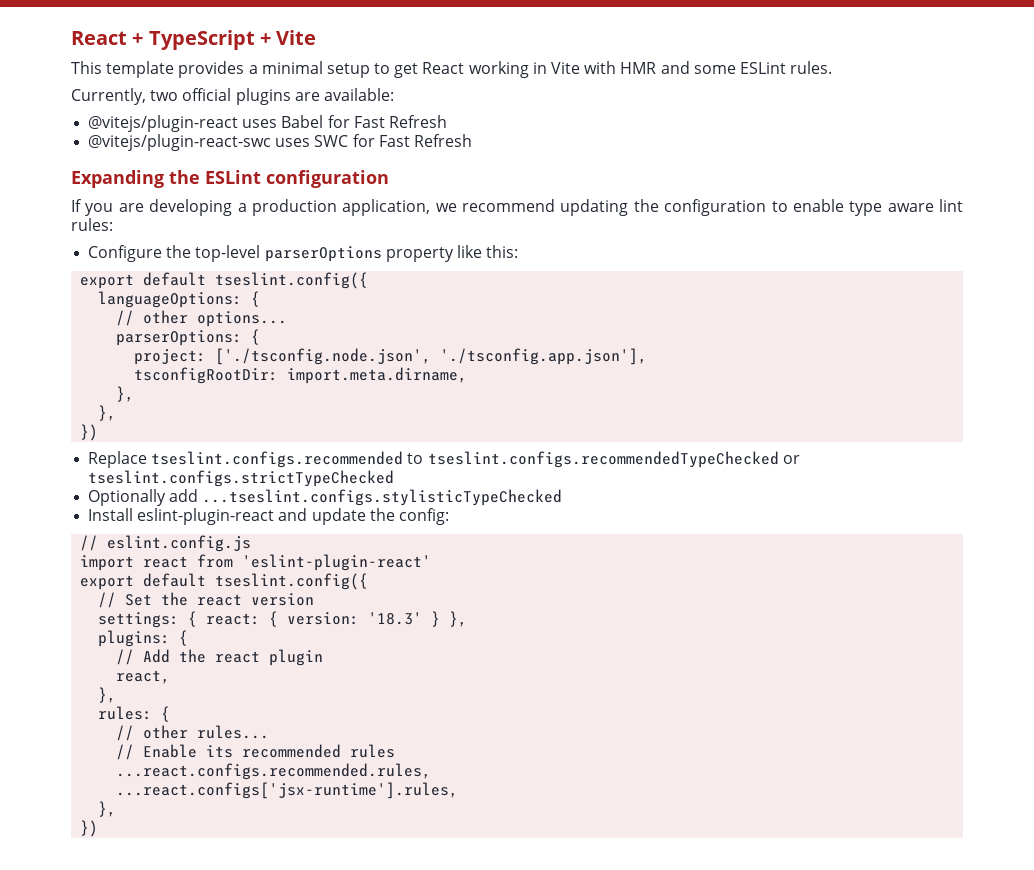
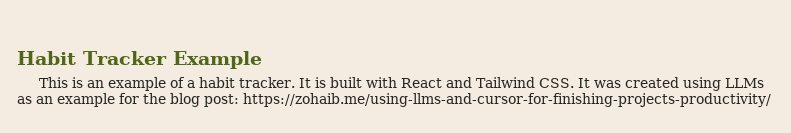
[71,30,317,50] [71,61,833,78] [71,88,394,105] [88,115,447,132] [88,134,472,151] [71,170,389,188] [71,199,963,216] [71,218,113,231] [88,245,519,262] [80,272,369,289] [98,291,261,308] [116,310,288,327] [116,329,261,346] [134,348,648,365] [134,367,468,384] [116,386,135,402] [98,405,117,421] [80,424,99,441] [88,451,800,468] [88,470,395,487] [88,489,563,506] [88,508,449,525] [80,535,252,552] [80,554,432,571] [80,573,369,590] [98,592,315,608] [98,611,468,628] [98,630,189,647] [116,649,324,666] [116,670,171,684] [98,687,117,703] [98,706,171,722] [116,725,270,741] [116,744,396,760] [116,763,432,780] [116,782,459,799] [98,801,117,817] [80,820,99,837] React + TypeScript + Vite // This template provides a minimal setup to get React working in Vite with HMR and some ESLint rules. // Currently, two official plugins are available: // @vitejs/plugin-react uses Babel for Fast Refresh // @vitejs/plugin-react-swc uses SWC for Fast Refresh // Expanding the ESLint configuration // If you are developing a production application, we recommend updating the configuration to enable type aware lint rules: // Configure the top-level parserOptions property like this: // export default tseslint.config({ // languageOptions: { // // other options... // parserOptions: { // project: ['./tsconfig.node.json', './tsconfig.app.json'], // tsconfigRootDir: import.meta.dirname, // }, // }, // }) // Replace tseslint.configs.recommended to tseslint.configs.recommendedTypeChecked or tseslint.configs.strictTypeChecked // Optionally add ...tseslint.configs.stylisticTypeChecked // Install eslint-plugin-react and update the config: // // eslint.config.js // import react from 'eslint-plugin-react' // export default tseslint.config({ // // Set the react version // settings: { react: { version: '18.3' } }, // plugins: { // // Add the react plugin // react, // }, // rules: { // // other rules... // // Enable its recommended rules // ...react.configs.recommended.rules, // ...react.configs['jsx-runtime'].rules, // }, // }) -> [17,51,262,69] [39,77,765,91] [17,93,771,107] Habit Tracker Example // This is an example of a habit tracker. It is built with React and Tailwind CSS. It was created using LLMs as an example for the blog post: https://zohaib.me/using-llms-and-cursor-for-finishing-projects-productivity/

